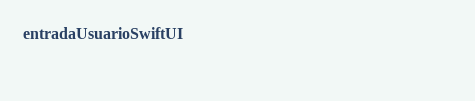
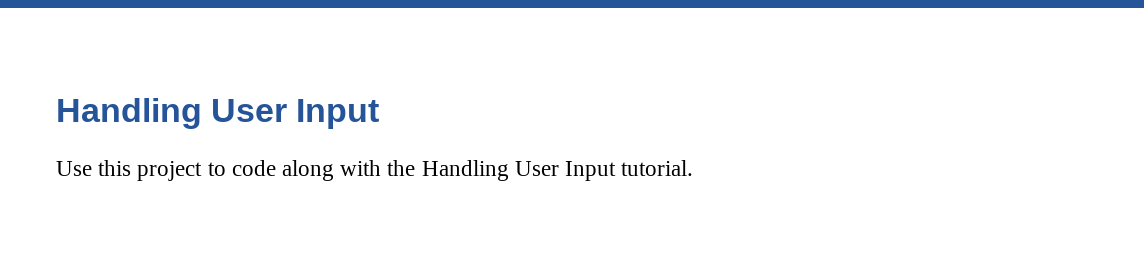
[23,27,183,39] entradaUsuarioSwiftUI -> [56,98,380,129] [56,160,694,181] Handling User Input // Use this project to code along with the Handling User Input tutorial.

